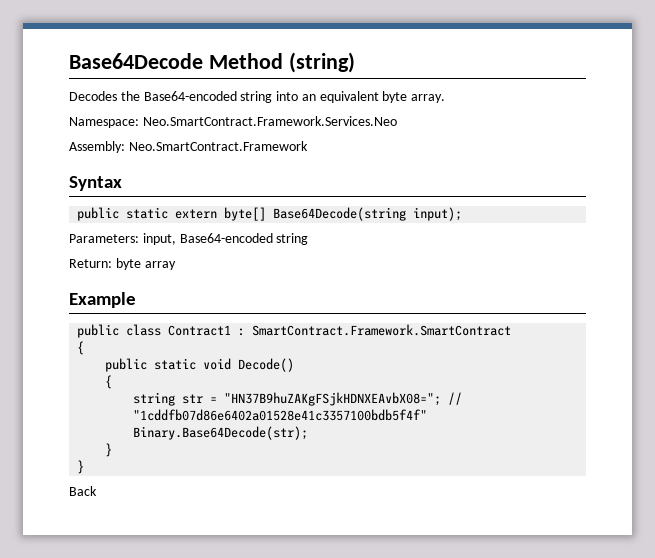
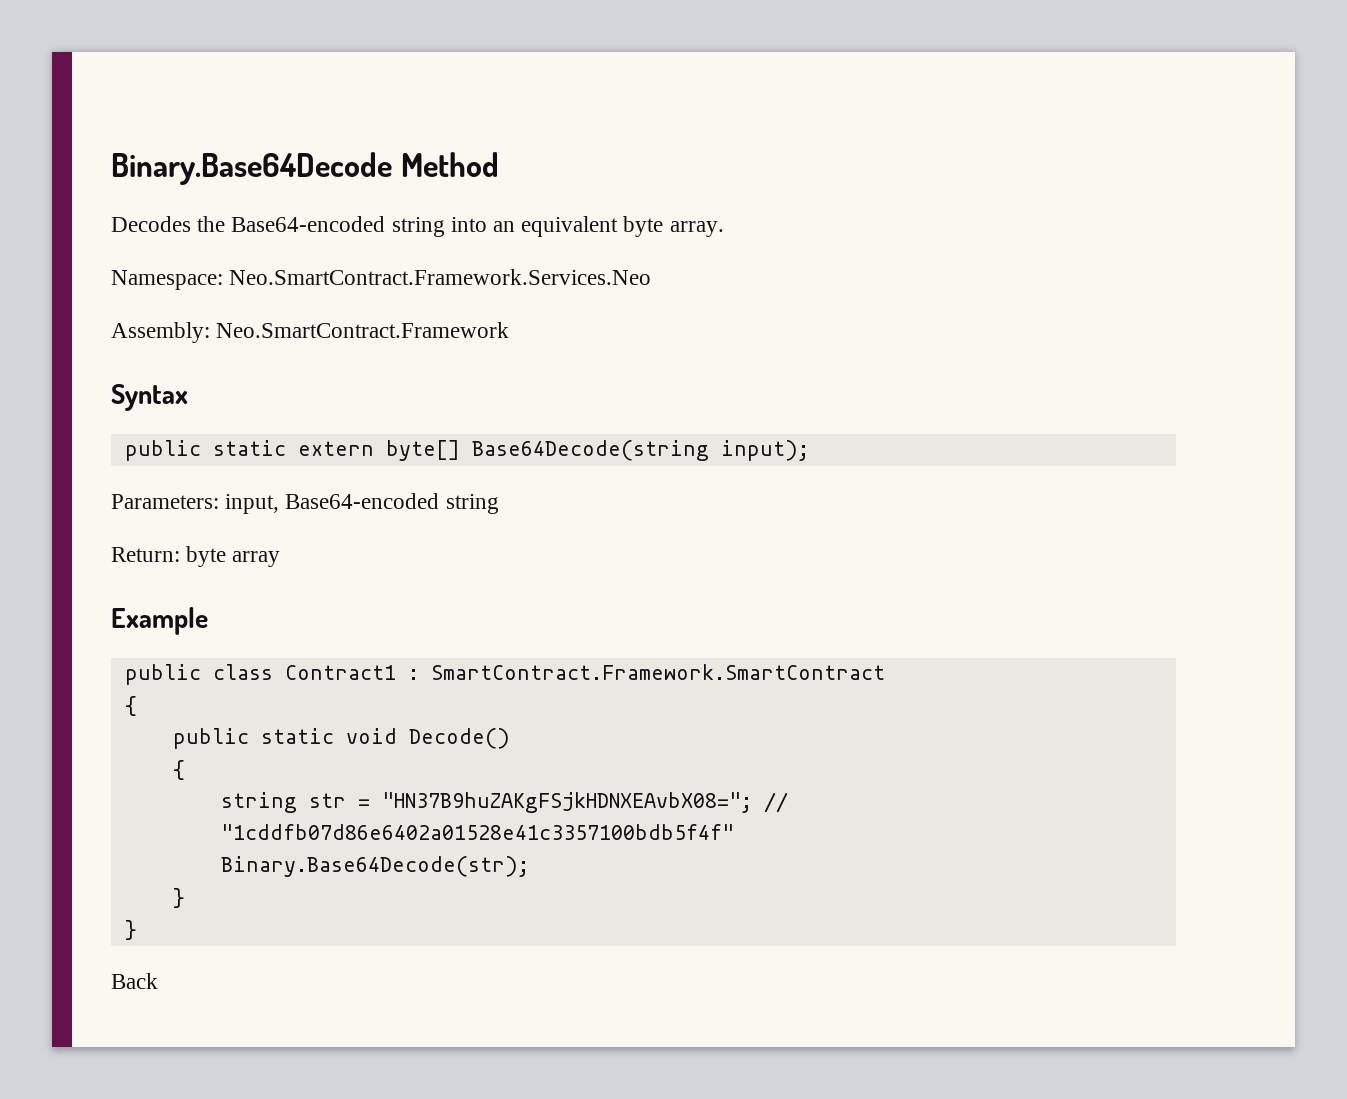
[69,53,203,69] Base64Decode -> [111,152,392,185] Binary.Base64Decode
[288,52,355,73] (string) -> (499, 164) none

